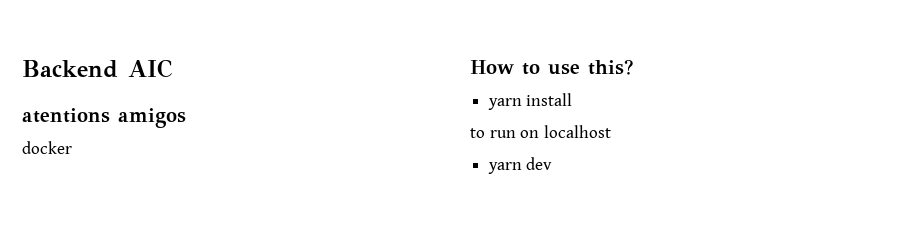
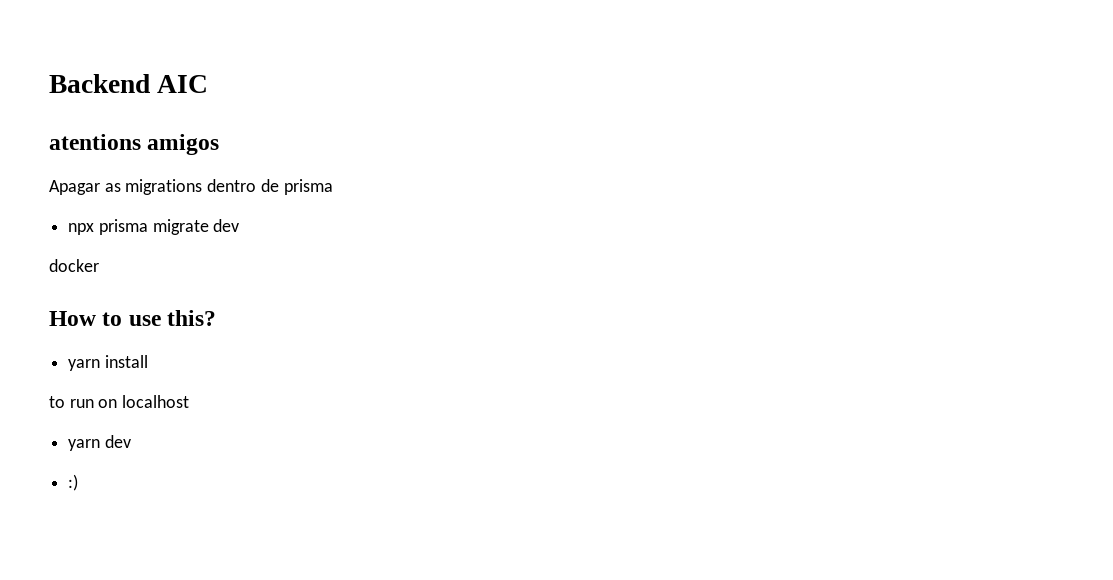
(186, 118) none -> [49,179,333,195] [68,219,240,235] // Apagar as migrations dentro de prisma // npx prisma migrate dev
(553, 163) none -> [68,474,79,491] // :)

